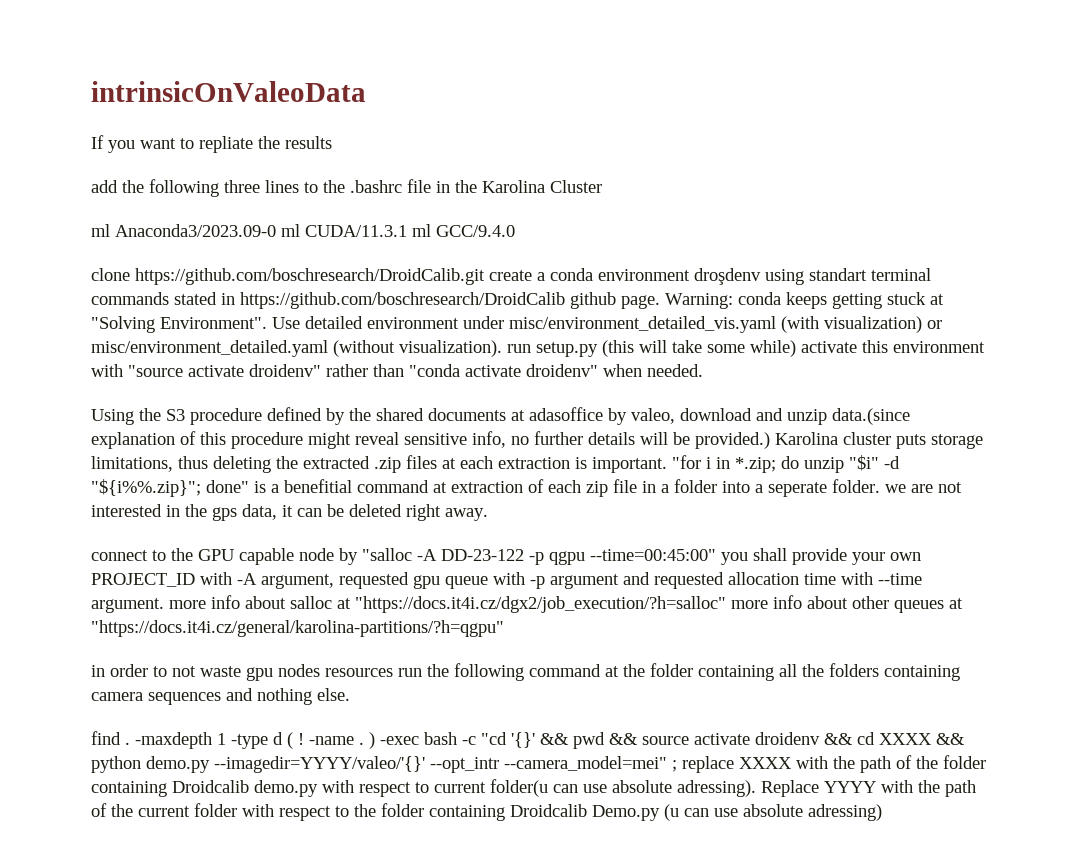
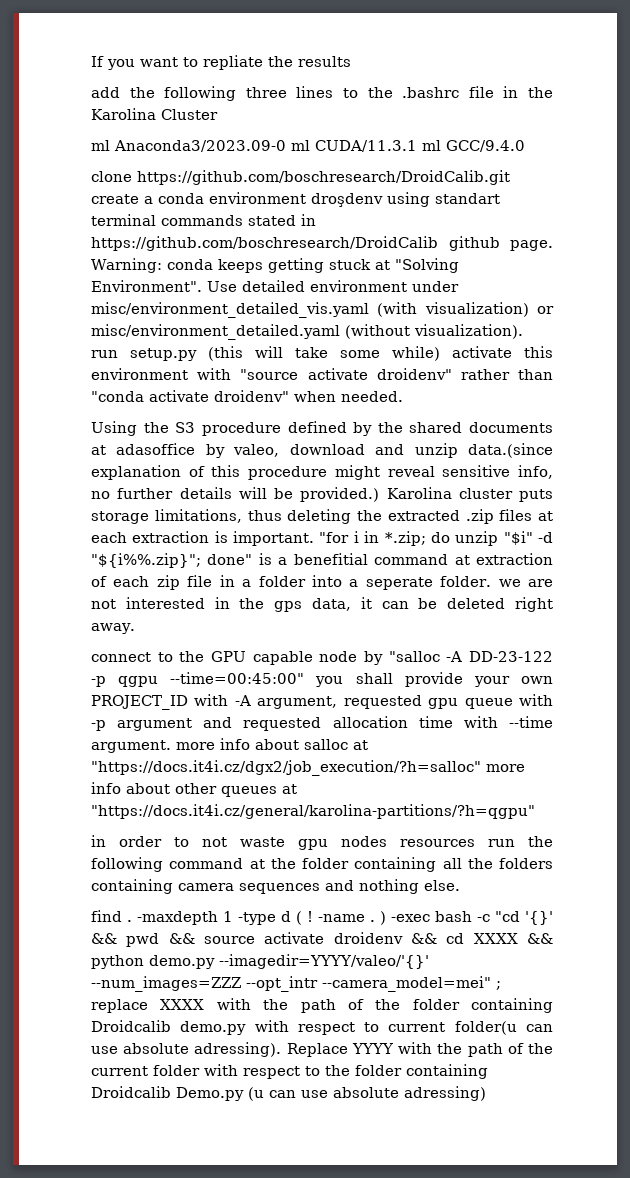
[91,81,366,102] intrinsicOnValeoData // -> (91, 61) none
(425, 764) none -> [91,976,241,992] --num_images=ZZZ

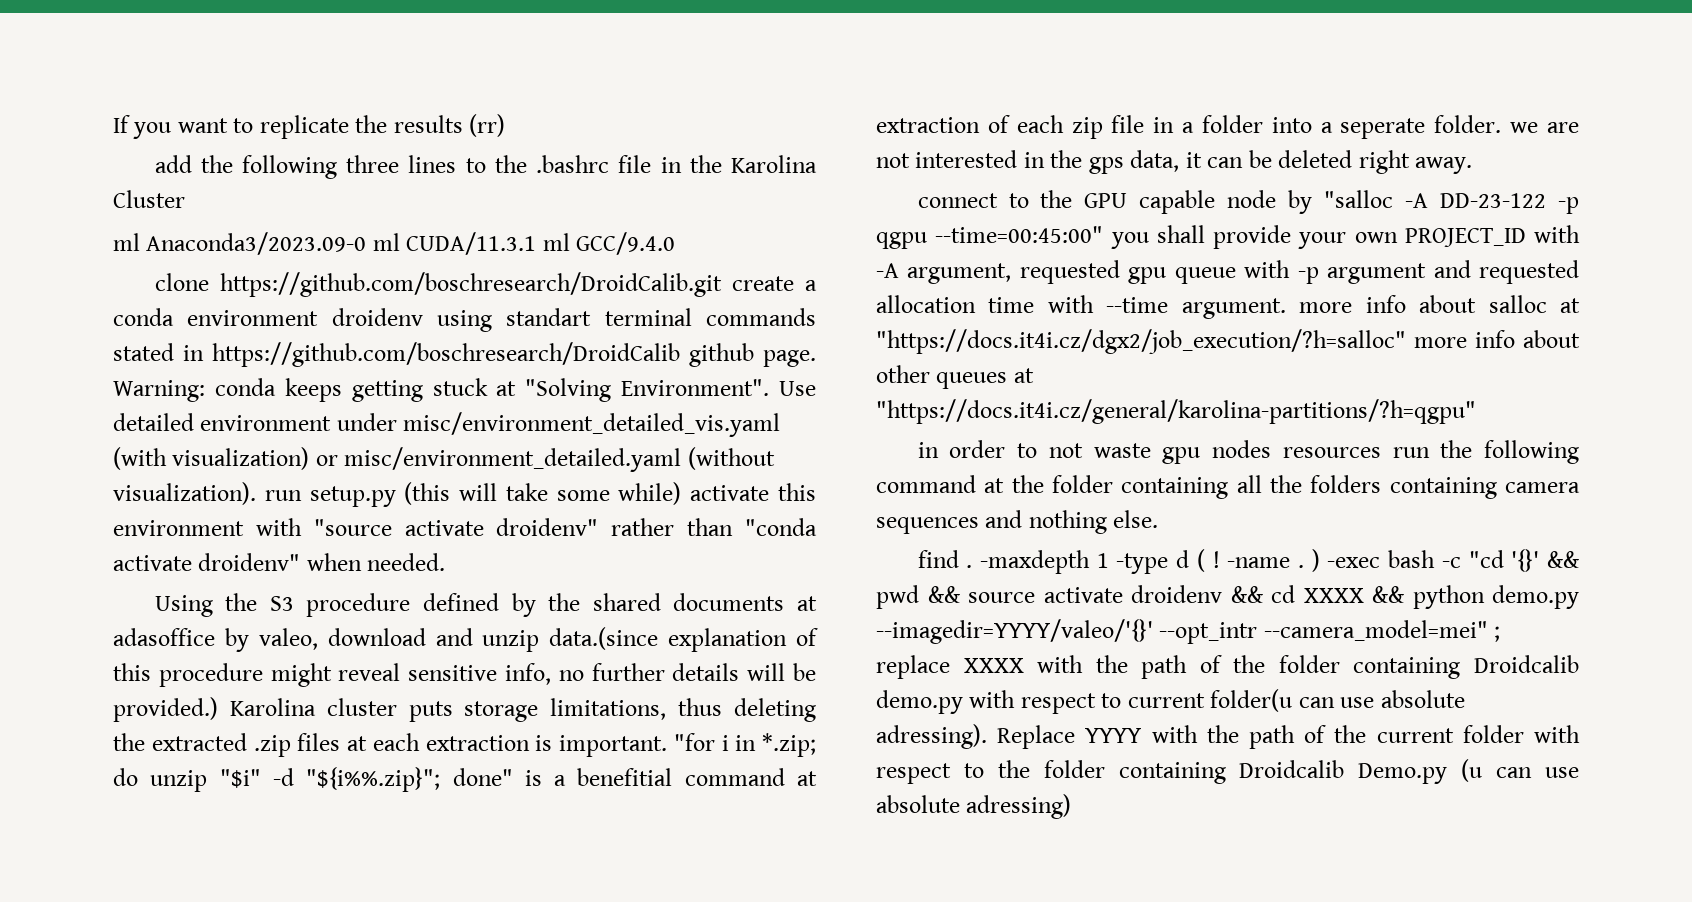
[203,55,263,70] repliate -> [259,115,349,139] replicate
(351, 61) none -> [469,114,506,137] (rr)
[311,193,383,207] droşdenv -> [331,308,423,326] droidenv
[91,976,241,992] --num_images=ZZZ -> (1153, 631) none

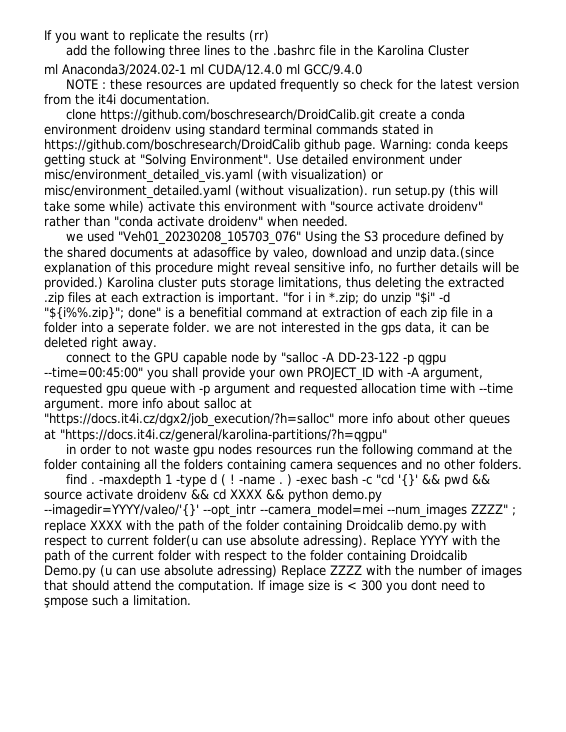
[146,232,537,255] Anaconda3/2023.09-0 ml CUDA/11.3.1 -> [62,64,282,76] Anaconda3/2024.02-1 ml CUDA/12.4.0
(676, 243) none -> [65,79,519,92] [44,94,210,105] // NOTE : these resources are updated frequently so check for the latest version from the it4i documentation.
[506,308,592,326] standart -> [209,124,260,135] standard
(446, 562) none -> [65,231,301,245] we used "Veh01_20230208_105703_076"
[1028,510,1159,534] nothing else. -> [426,459,522,470] no other folders.
[1263,620,1488,641] --camera_model=mei" -> [260,504,508,518] --camera_model=mei --num_images ZZZZ"
(1072, 806) none -> [281,565,522,578] [44,580,485,593] [44,595,191,608] Replace ZZZZ with the number of images that should attend the computation. If image size is < 300 you dont need to şmpose such a limitation.

